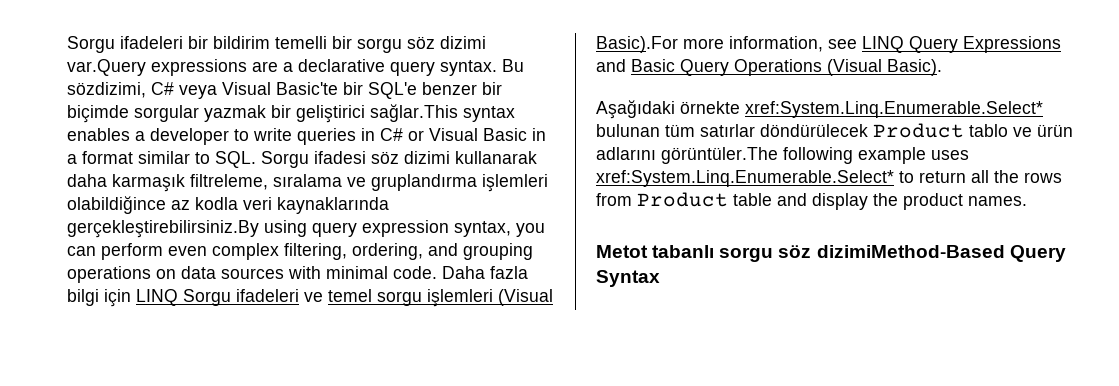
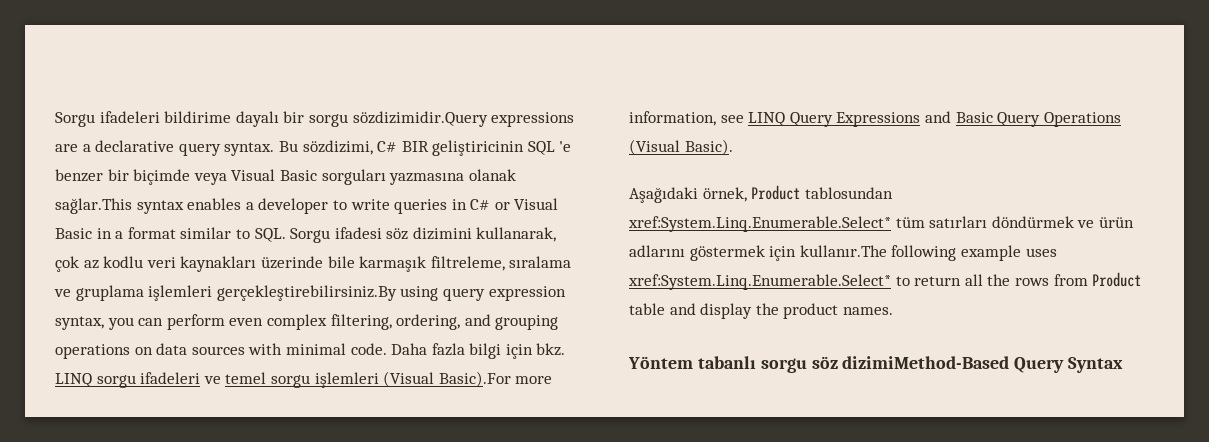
[67,36,486,53] [67,59,146,76] Sorgu ifadeleri bir bildirim temelli bir sorgu söz dizimi var.Query -> [55,111,488,127] Sorgu ifadeleri bildirime dayalı bir sorgu sözdizimidir.Query
[179,82,502,99] [67,105,365,123] veya Visual Basic'te bir SQL'e benzer bir biçimde sorgular yazmak bir geliştirici -> [401,140,572,156] [55,169,516,185] BIR geliştiricinin SQL 'e benzer bir biçimde veya Visual Basic sorguları yazmasına olanak
[404,151,537,164] [67,174,548,192] [67,196,389,214] dizimi kullanarak daha karmaşık filtreleme, sıralama ve gruplandırma işlemleri olabildiğince az kodla veri kaynaklarında -> [412,227,557,242] [55,256,572,272] [54,285,213,301] dizimini kullanarak, çok az kodlu veri kaynakları üzerinde bile karmaşık filtreleme, sıralama ve gruplama işlemleri
[136,289,231,306] LINQ Sorgu -> [536,343,566,356] [55,373,136,388] bkz. LINQ sorgu
[680,101,1043,118] [596,123,1073,138] [596,147,778,164] örnekte xref:System.Linq.Enumerable.Select* bulunan tüm satırlar döndürülecek Product tablo ve ürün adlarını görüntüler.The -> [702,185,893,202] [628,216,1134,232] [629,245,887,261] örnek, Product tablosundan xref:System.Linq.Enumerable.Select* tüm satırları döndürmek ve ürün adlarını göstermek için kullanır.The
[596,245,648,258] Metot -> [628,356,693,369] Yöntem

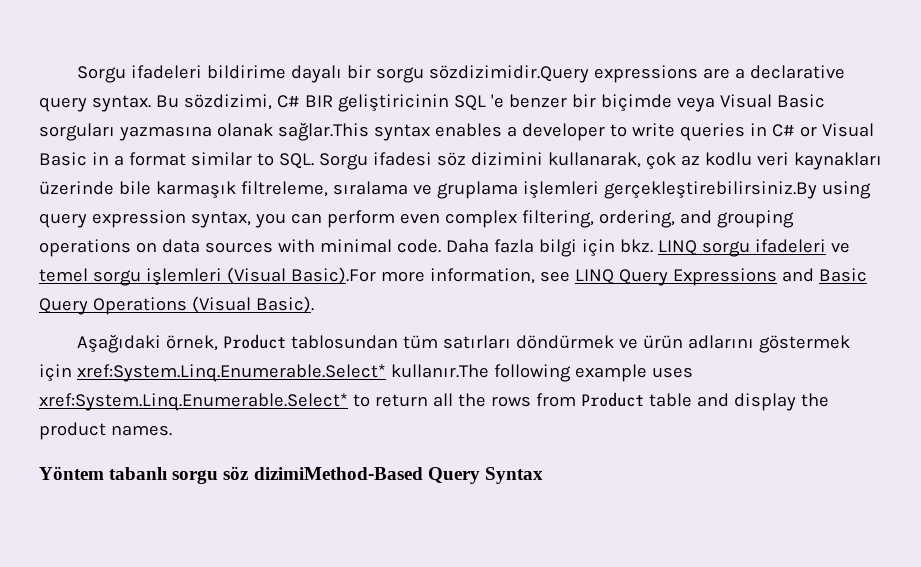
[628,216,891,232] xref:System.Linq.Enumerable.Select* -> (399, 342) none
(797, 253) none -> [76,364,386,382] xref:System.Linq.Enumerable.Select*

